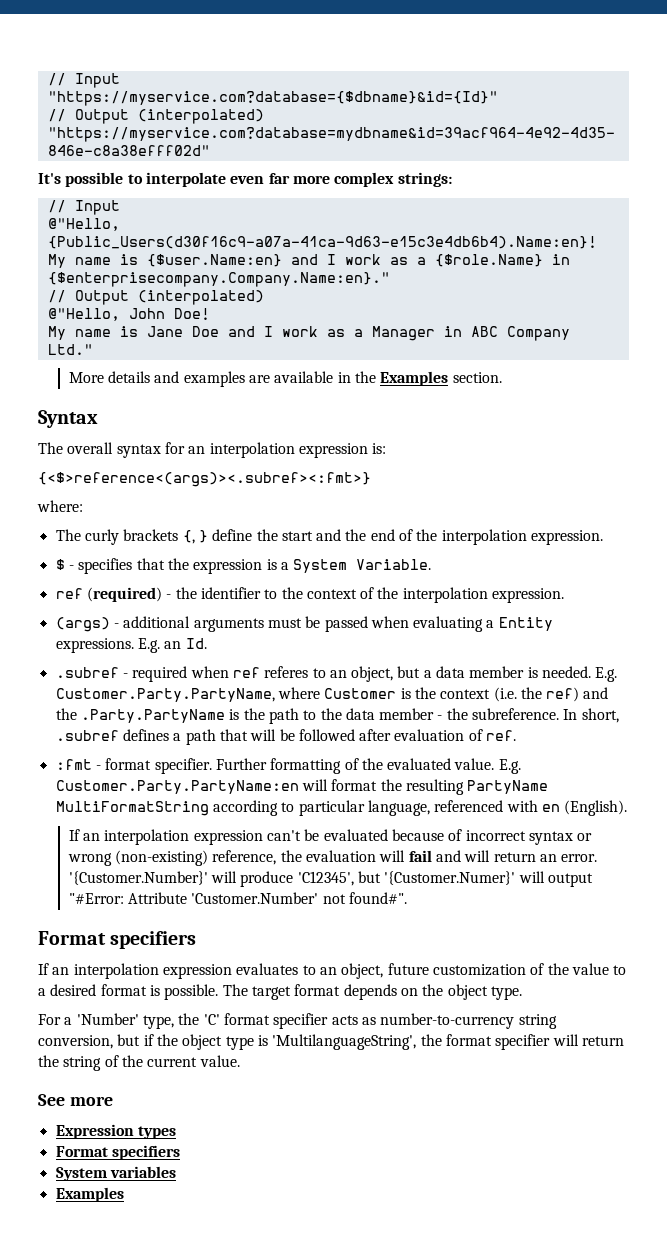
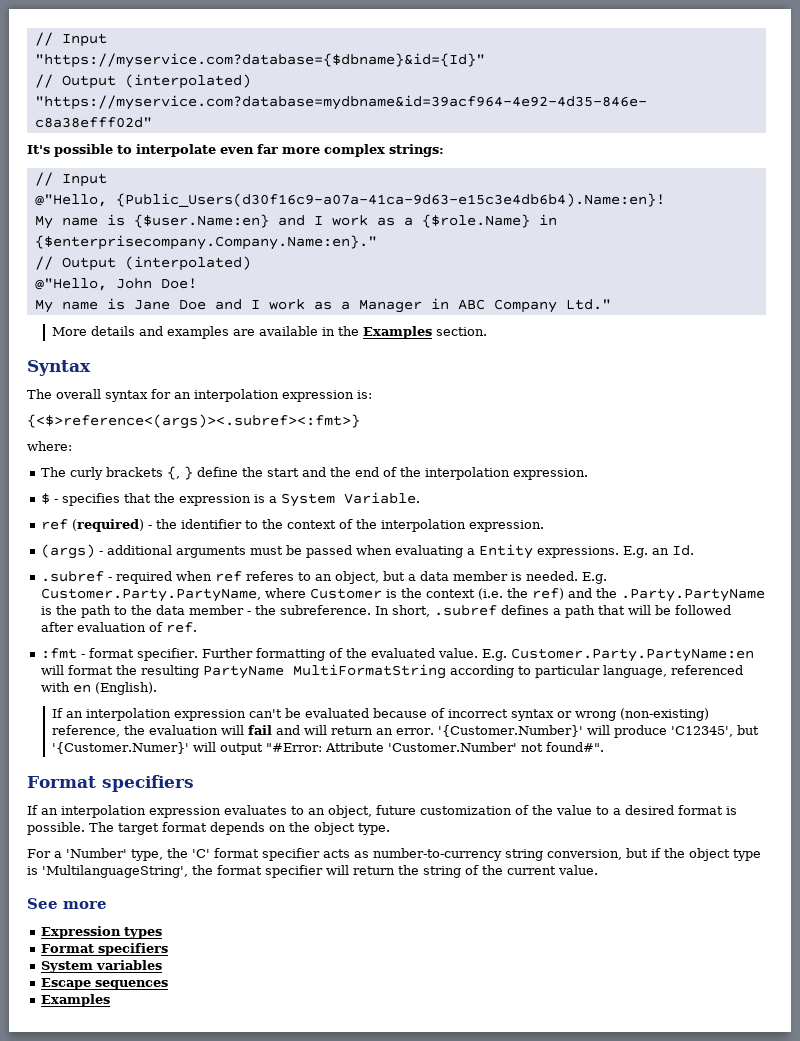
(176, 1172) none -> [40,978,168,990] // Escape sequences

